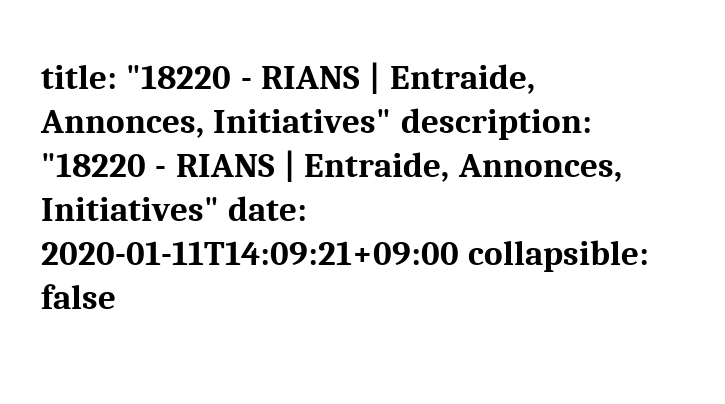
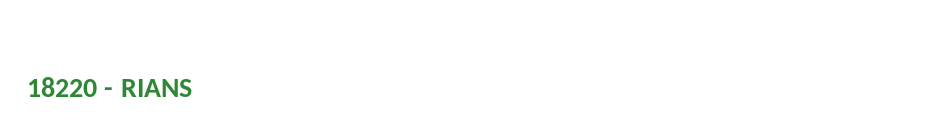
[41,62,535,94] [40,108,592,140] [41,150,622,182] [41,196,308,221] [41,240,650,272] [41,284,116,309] title: "18220 - RIANS | Entraide, Annonces, Initiatives" description: "18220 - RIANS | Entraide, Annonces, Initiatives" date: 2020-01-11T14:09:21+09:00 collapsible: false -> [27,77,192,97] 18220 - RIANS

